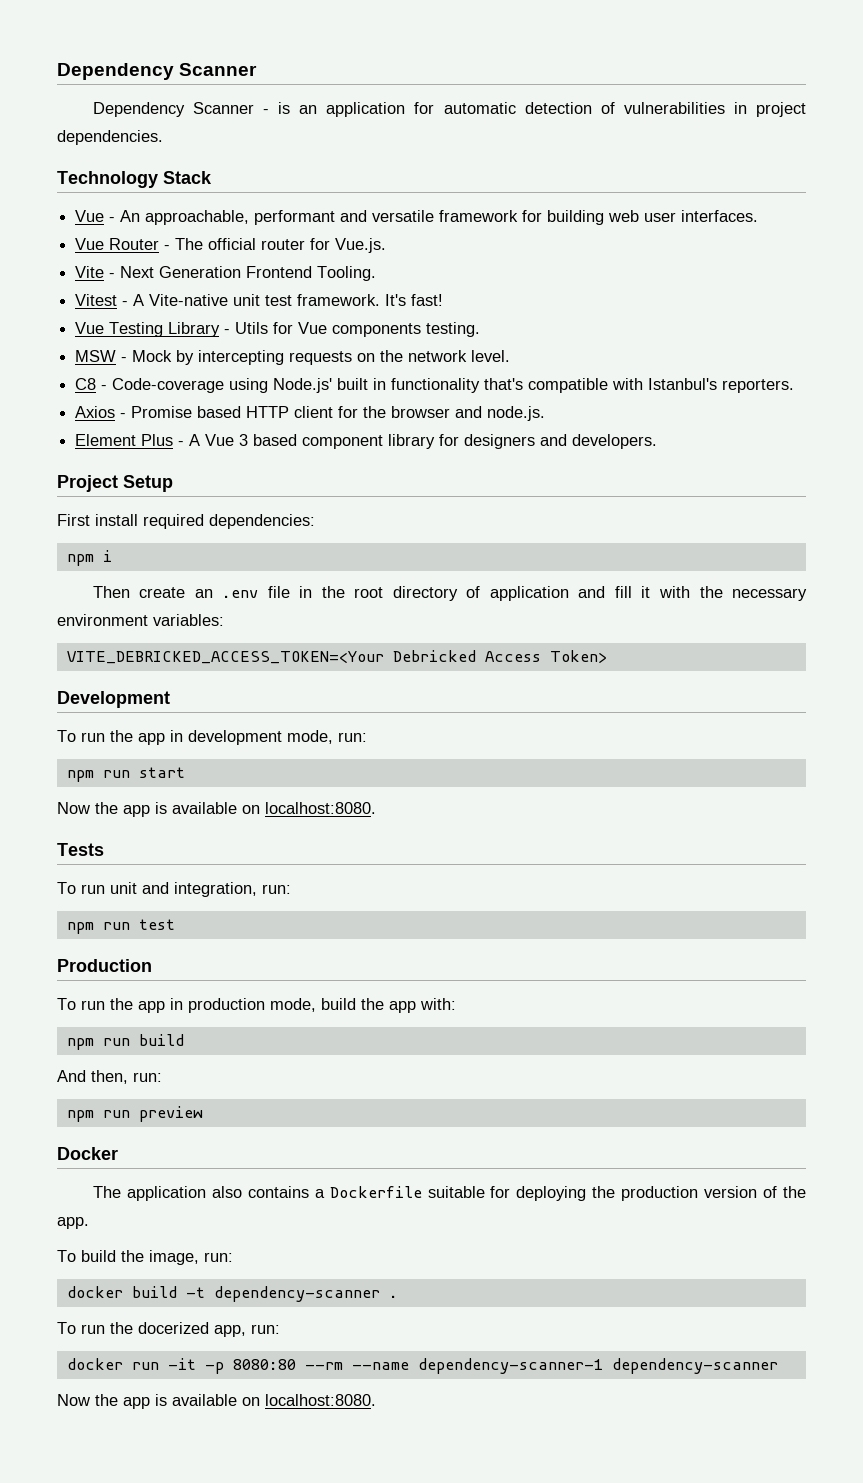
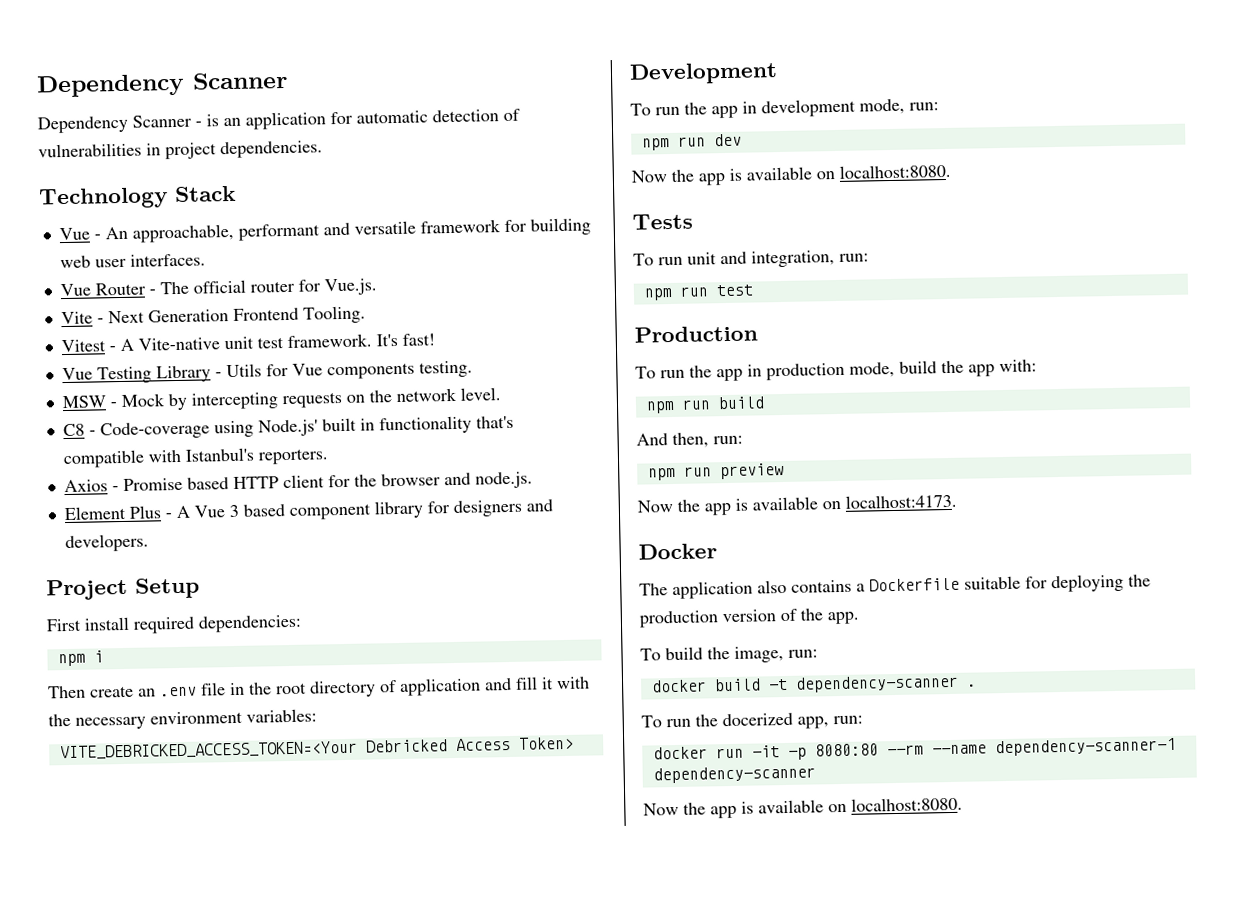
[138,767,185,778] start -> [713,133,742,147] dev
(203, 1114) none -> [637,493,957,516] // Now the app is available on localhost:4173.

